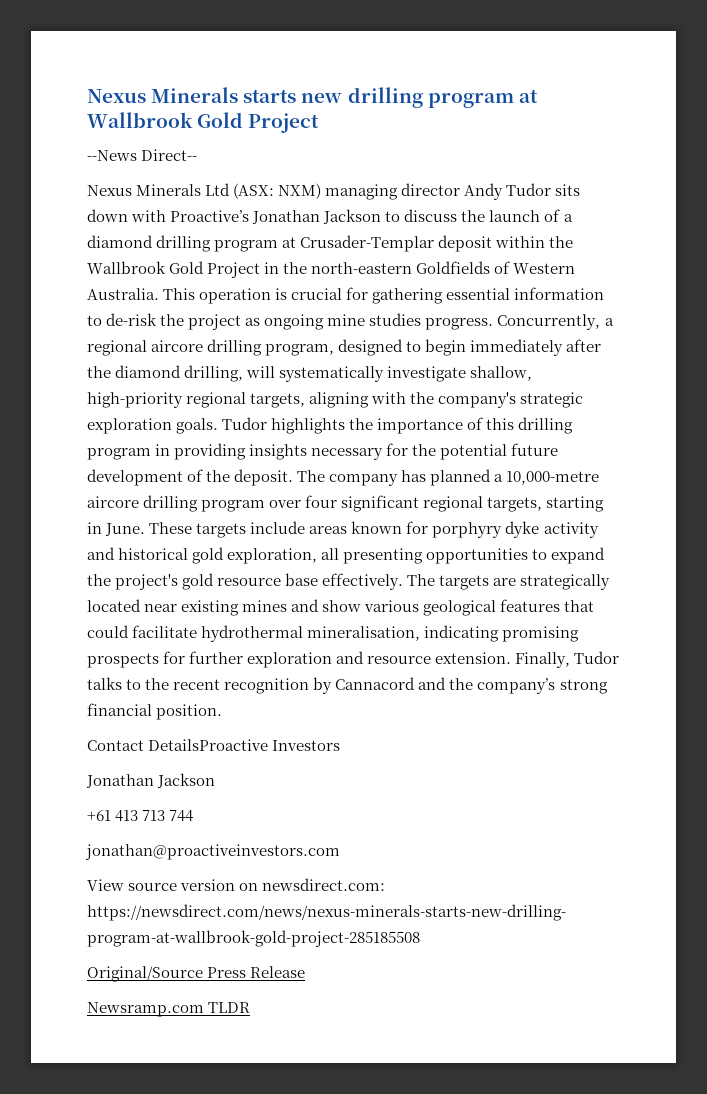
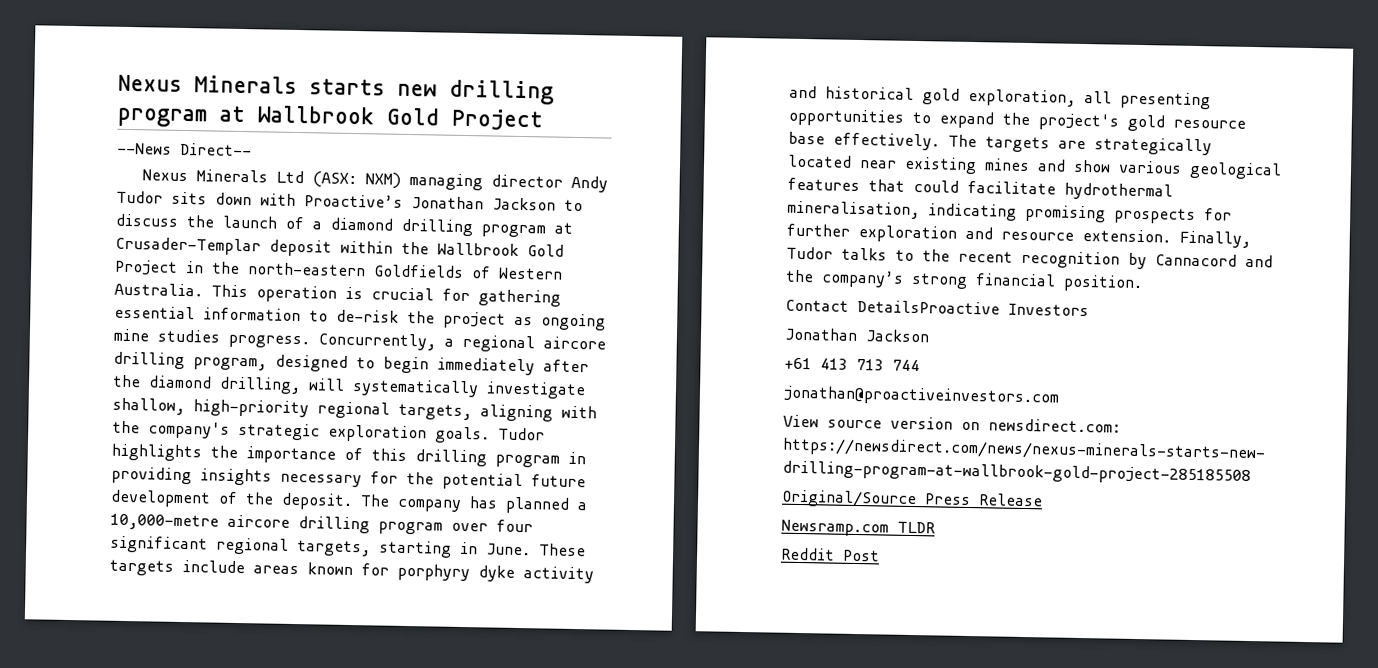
(251, 1007) none -> [780,547,880,562] // Reddit Post

